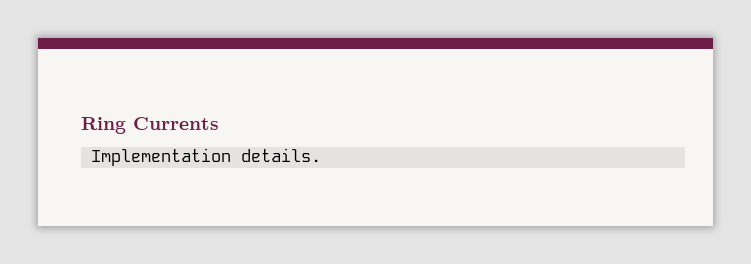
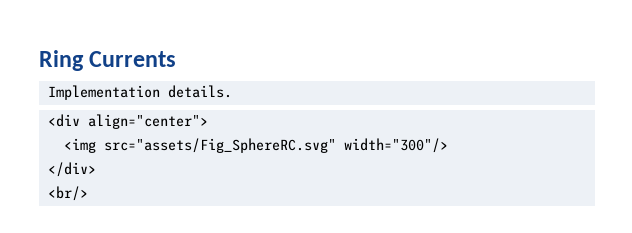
(321, 155) none -> [47,114,208,129] [63,138,448,153] [47,162,96,177] [47,186,88,201] // <div align="center"> // <img src="assets/Fig_SphereRC.svg" width="300"/> // </div> // <br/>

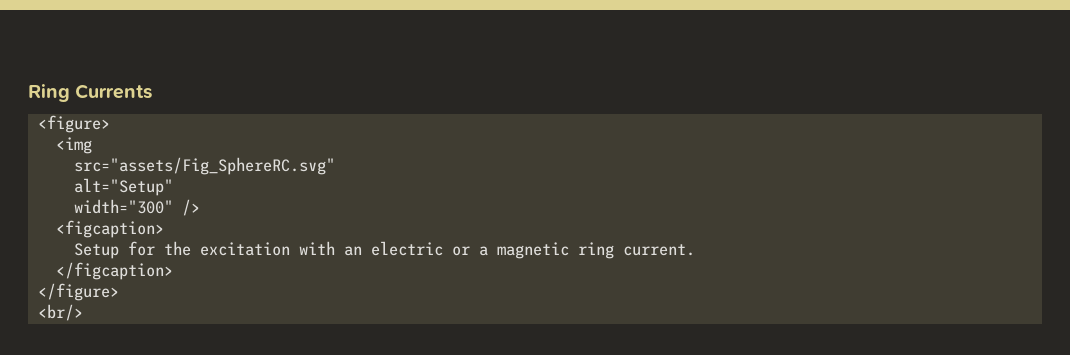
[47,85,232,100] [47,114,208,129] Implementation details. // <div align="center"> -> [38,115,111,133] <figure>
(96, 145) none -> (93, 145) //
[343,138,448,153] [47,162,96,177] width="300"/> // </div> -> [74,178,174,196] [74,199,201,216] [56,220,165,238] [74,241,696,259] [56,262,174,280] [38,283,120,301] // alt="Setup" // width="300" /> // <figcaption> // Setup for the excitation with an electric or a magnetic ring current. // </figcaption> // </figure>

